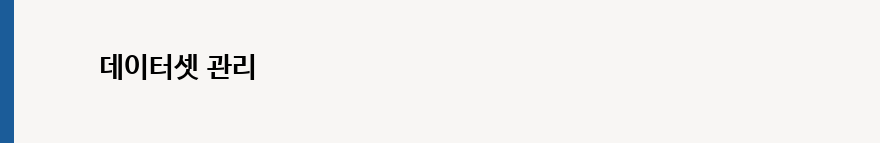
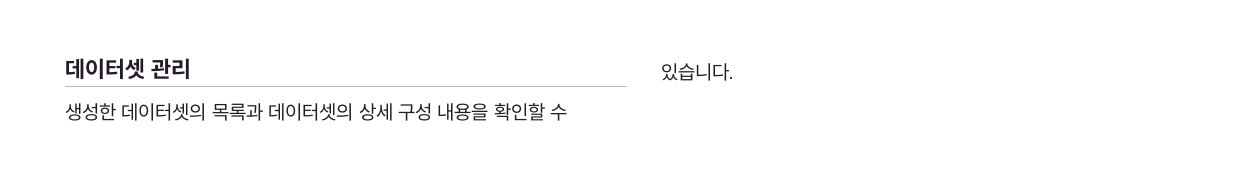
(257, 67) none -> [65,103,568,121] [661,63,733,81] // 생성한 데이터셋의 목록과 데이터셋의 상세 구성 내용을 확인할 수 있습니다.

